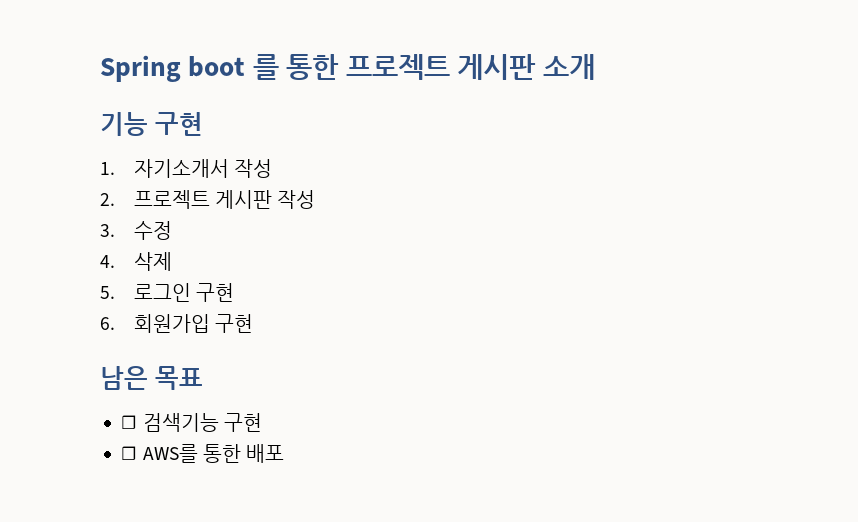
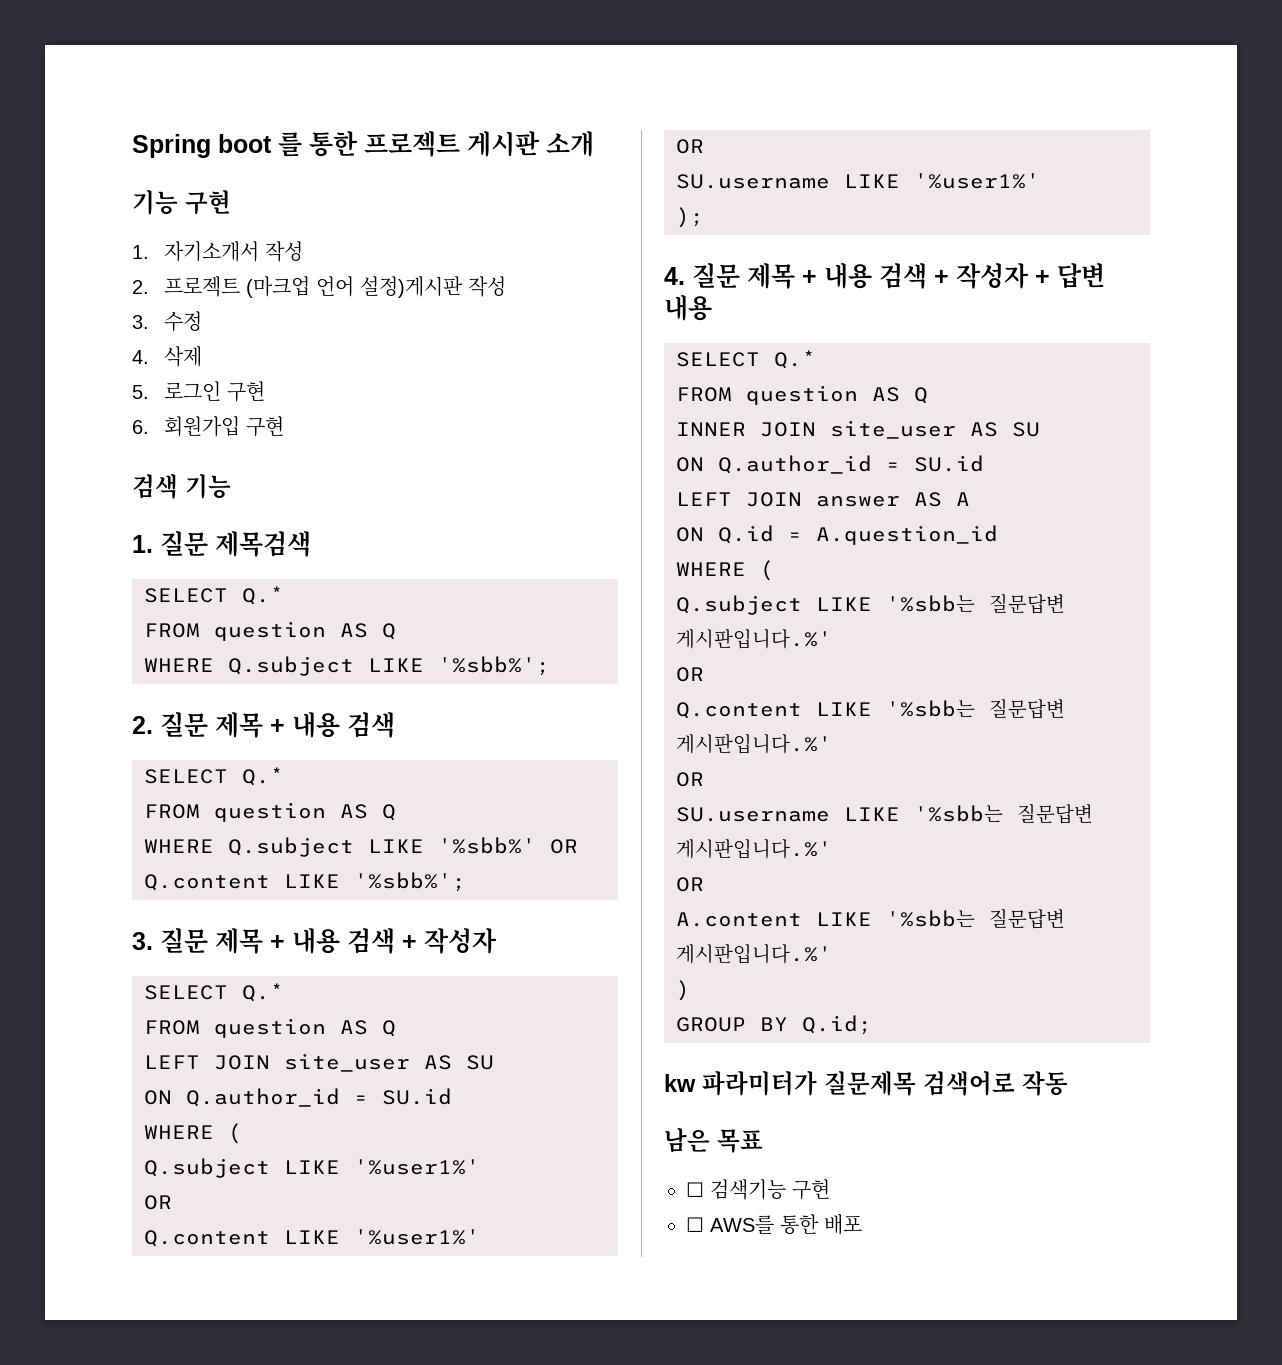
[215,190,273,209] 게시판 -> [245,276,463,298] (마크업 언어 설정)게시판
(254, 323) none -> [132,474,231,499] [132,531,311,557] [144,586,284,605] [144,621,396,641] [144,656,550,676] [132,712,395,738] [144,767,284,786] [144,802,396,822] [144,837,578,857] [144,872,466,892] [132,928,497,954] [144,983,284,1002] [144,1018,396,1038] [144,1053,494,1072] [144,1088,452,1107] [144,1123,242,1144] [144,1158,480,1178] [144,1195,172,1210] [144,1229,480,1247] [676,139,704,154] [676,173,1040,189] [676,207,704,228] [664,263,1105,289] [664,295,712,321] [676,350,816,369] [676,385,928,405] [676,420,1040,439] [676,455,984,474] [676,492,970,507] [676,525,998,545] [676,560,774,581] [676,594,1065,615] [676,629,832,649] [676,667,704,682] [676,699,1065,719] [676,734,832,754] [676,772,704,787] [676,804,1093,824] [676,839,832,859] [676,877,704,892] [676,909,1065,929] [676,944,832,964] [676,980,690,1001] [676,1015,872,1035] [664,1071,1068,1096] // 검색 기능 // 1. 질문 제목검색 // SELECT Q.* // FROM question AS Q // WHERE Q.subject LIKE '%sbb%'; // 2. 질문 제목 + 내용 검색 // SELECT Q.* // FROM question AS Q // WHERE Q.subject LIKE '%sbb%' OR Q.content LIKE '%sbb%'; // 3. 질문 제목 + 내용 검색 + 작성자 // SELECT Q.* // FROM question AS Q // LEFT JOIN site_user AS SU // ON Q.author_id = SU.id // WHERE ( // Q.subject LIKE '%user1%' // OR // Q.content LIKE '%user1%' // OR // SU.username LIKE '%user1%' // ); // 4. 질문 제목 + 내용 검색 + 작성자 + 답변 내용 // SELECT Q.* // FROM question AS Q // INNER JOIN site_user AS SU // ON Q.author_id = SU.id // LEFT JOIN answer AS A // ON Q.id = A.question_id // WHERE ( // Q.subject LIKE '%sbb는 질문답변 게시판입니다.%' // OR // Q.content LIKE '%sbb는 질문답변 게시판입니다.%' // OR // SU.username LIKE '%sbb는 질문답변 게시판입니다.%' // OR // A.content LIKE '%sbb는 질문답변 게시판입니다.%' // ) // GROUP BY Q.id; // kw 파라미터가 질문제목 검색어로 작동

